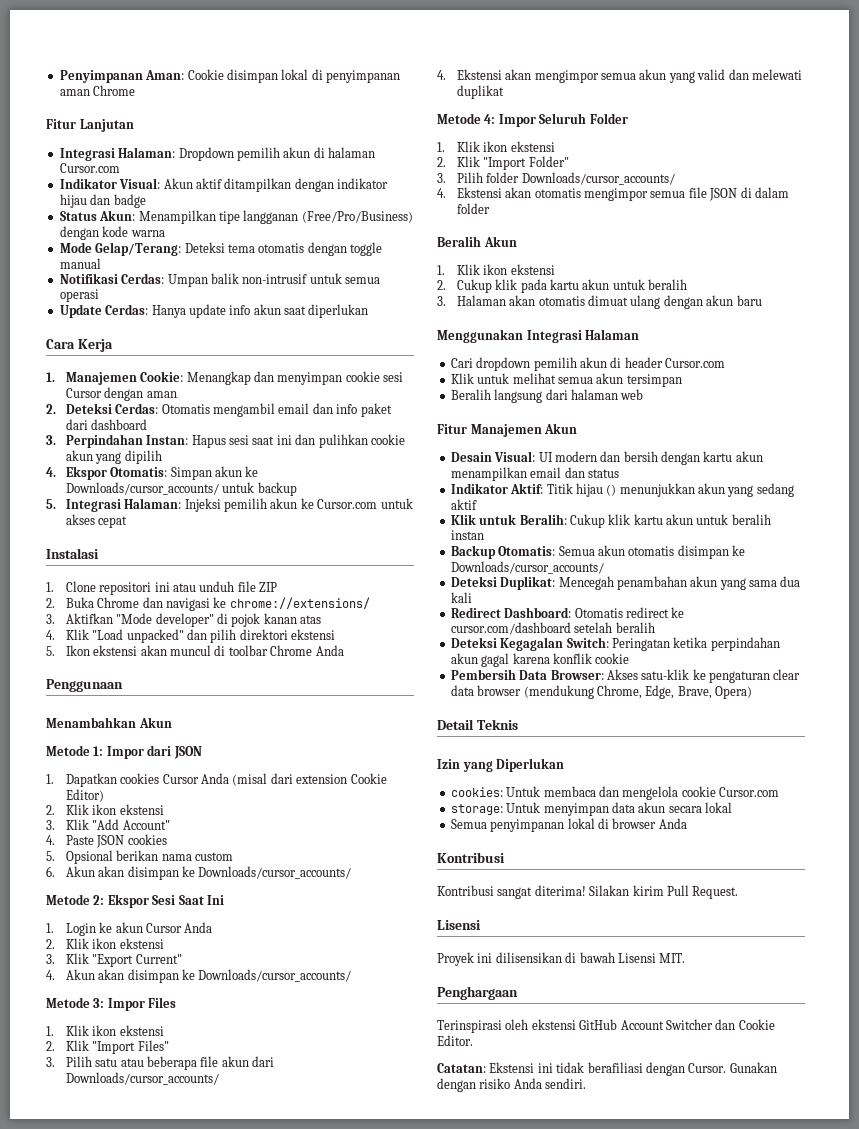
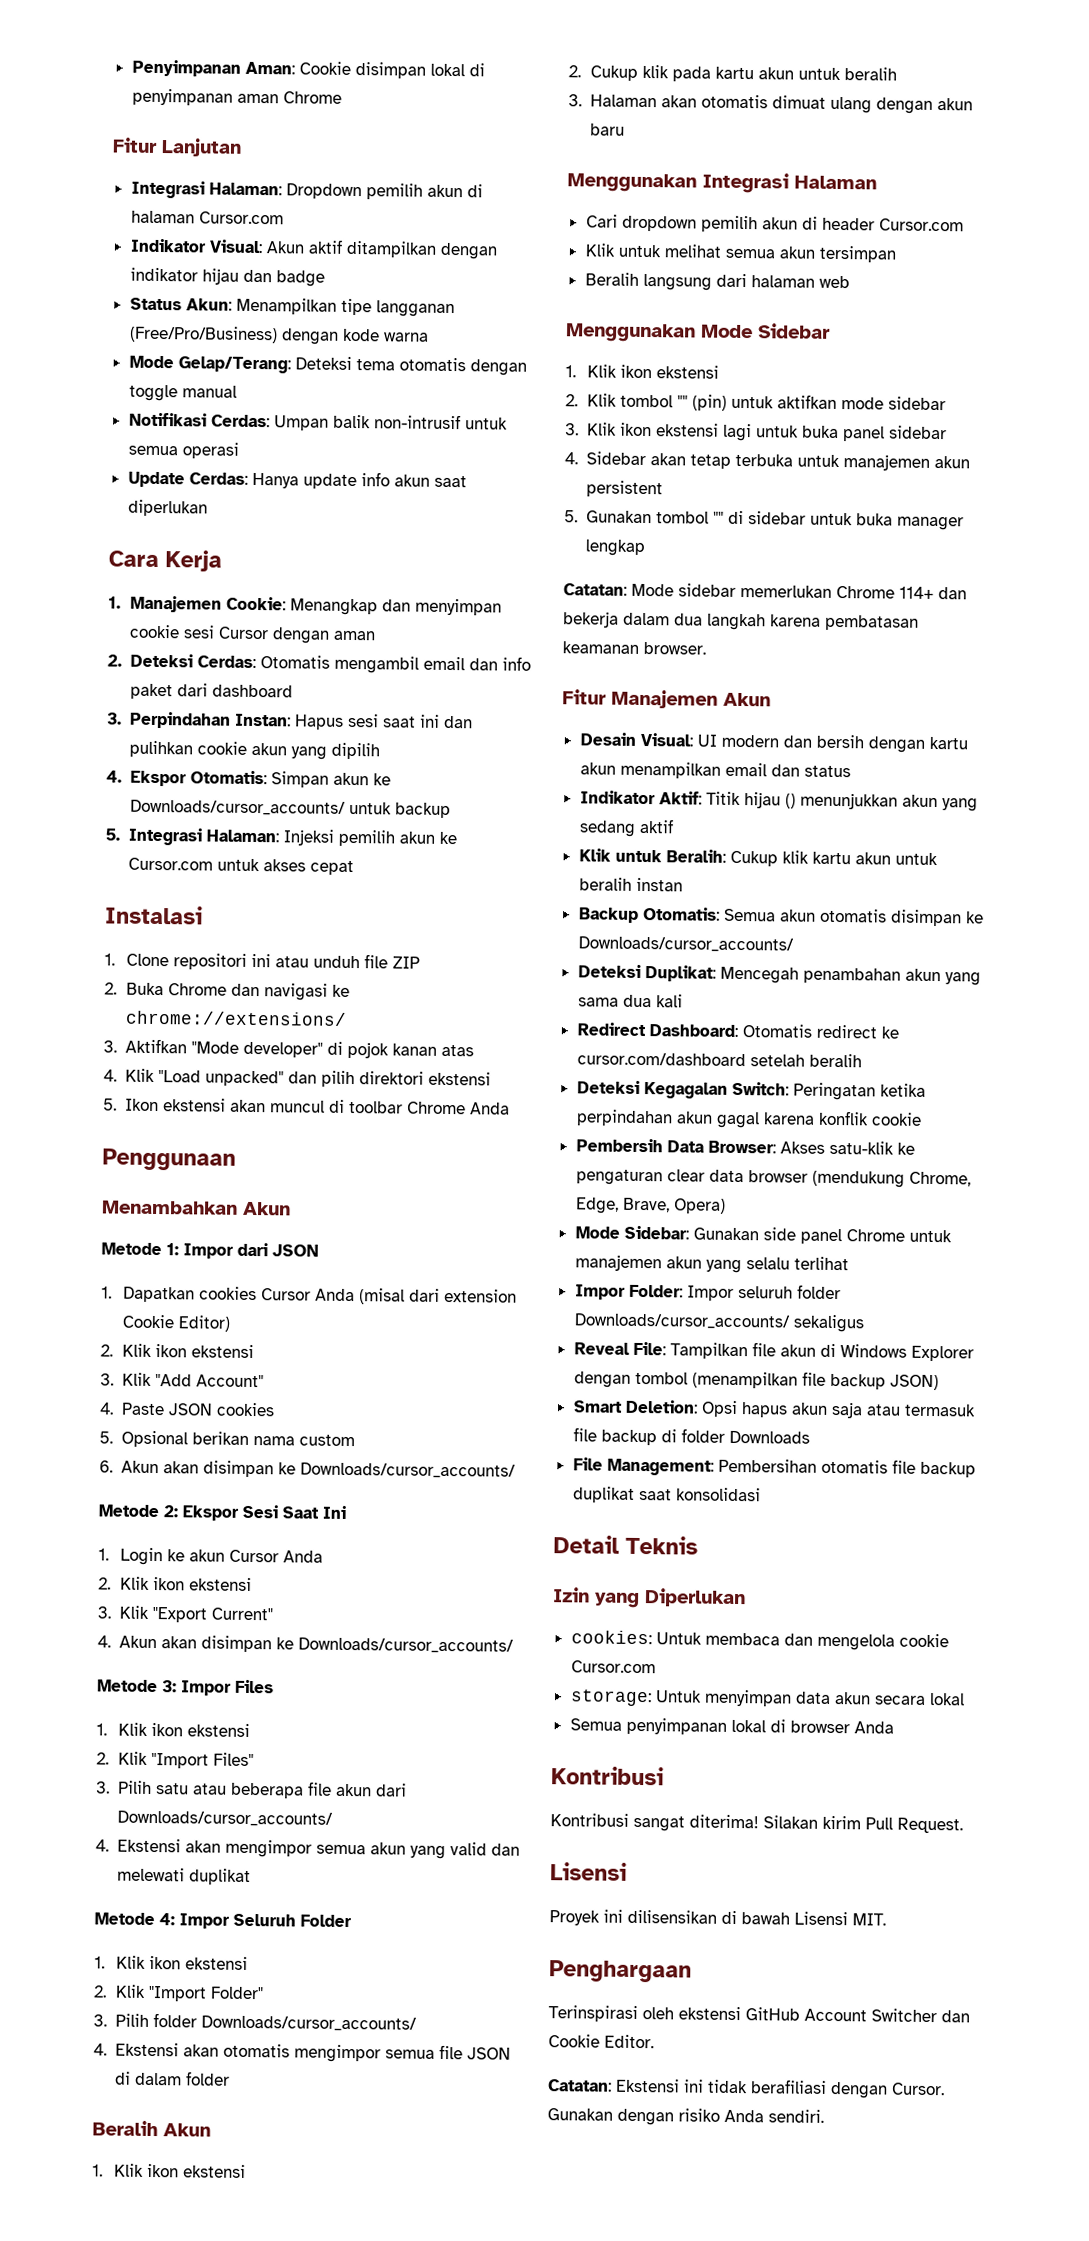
(644, 394) none -> [566,323,831,343] [565,364,719,379] [565,393,946,411] [565,422,947,442] [564,451,970,471] [585,480,663,498] [564,510,964,531] [584,539,645,557] [563,583,967,600] [563,611,919,631] [562,641,706,655] // Menggunakan Mode Sidebar // 1. Klik ikon ekstensi // 2. Klik tombol "" (pin) untuk aktifkan mode sidebar // 3. Klik ikon ekstensi lagi untuk buka panel sidebar // 4. Sidebar akan tetap terbuka untuk manajemen akun persistent // 5. Gunakan tombol "" di sidebar untuk buka manager lengkap // Catatan: Mode sidebar memerlukan Chrome 114+ dan bekerja dalam dua langkah karena pembatasan keamanan browser.
(752, 692) none -> [574,1225,952,1245] [574,1254,849,1274] [574,1284,841,1301] [573,1313,865,1333] [573,1341,974,1362] [573,1371,939,1391] [572,1399,976,1419] [572,1427,810,1446] [572,1457,976,1478] [572,1486,761,1503] // Mode Sidebar: Gunakan side panel Chrome untuk manajemen akun yang selalu terlihat // Impor Folder: Impor seluruh folder Downloads/cursor_accounts/ sekaligus // Reveal File: Tampilkan file akun di Windows Explorer dengan tombol (menampilkan file backup JSON) // Smart Deletion: Opsi hapus akun saja atau termasuk file backup di folder Downloads // File Management: Pembersihan otomatis file backup duplikat saat konsolidasi

